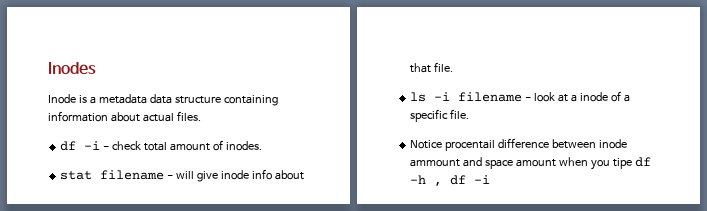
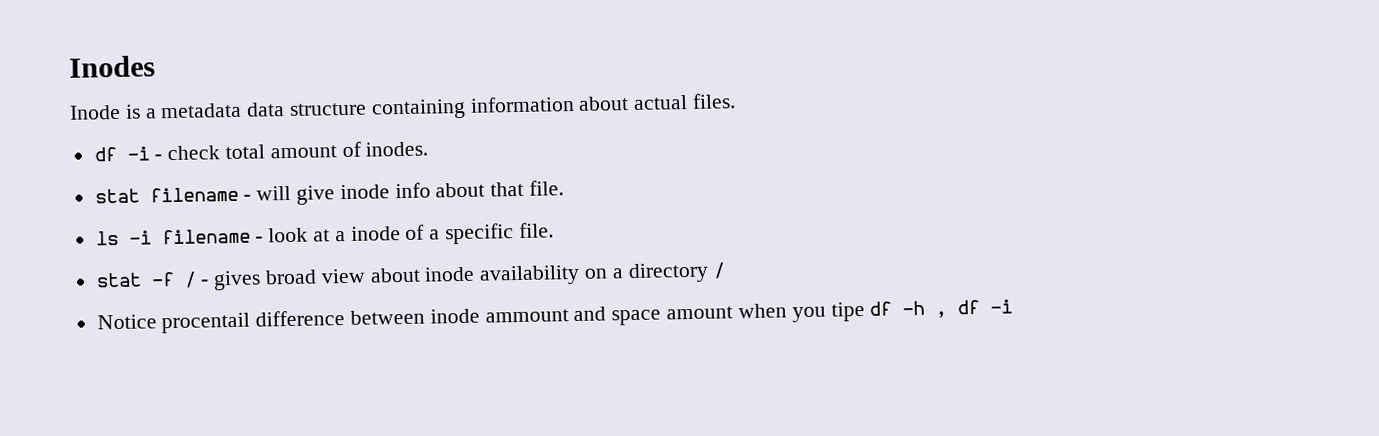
(470, 114) none -> [95,262,726,291] // stat -f / - gives broad view about inode availability on a directory /

